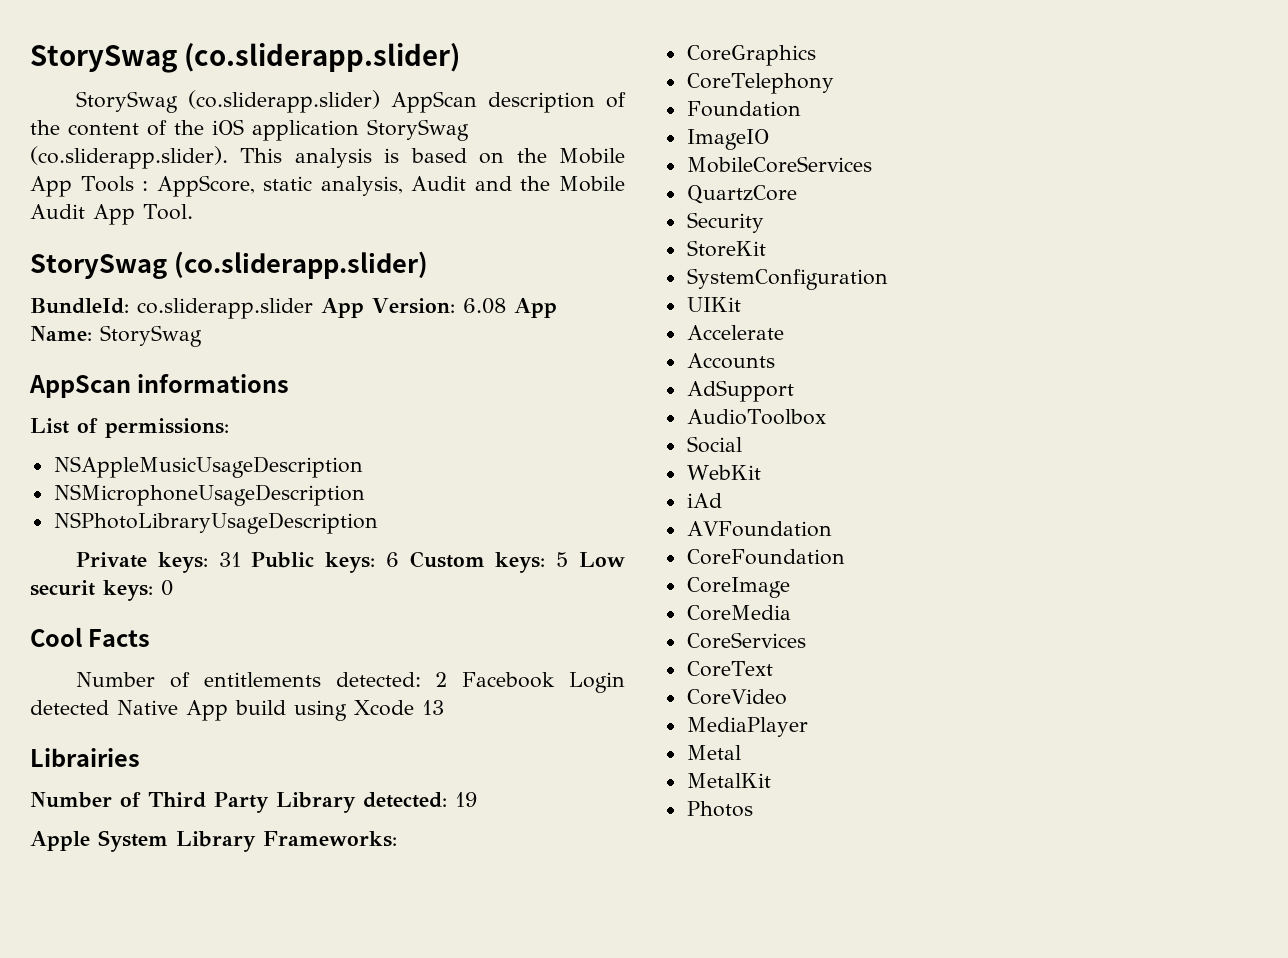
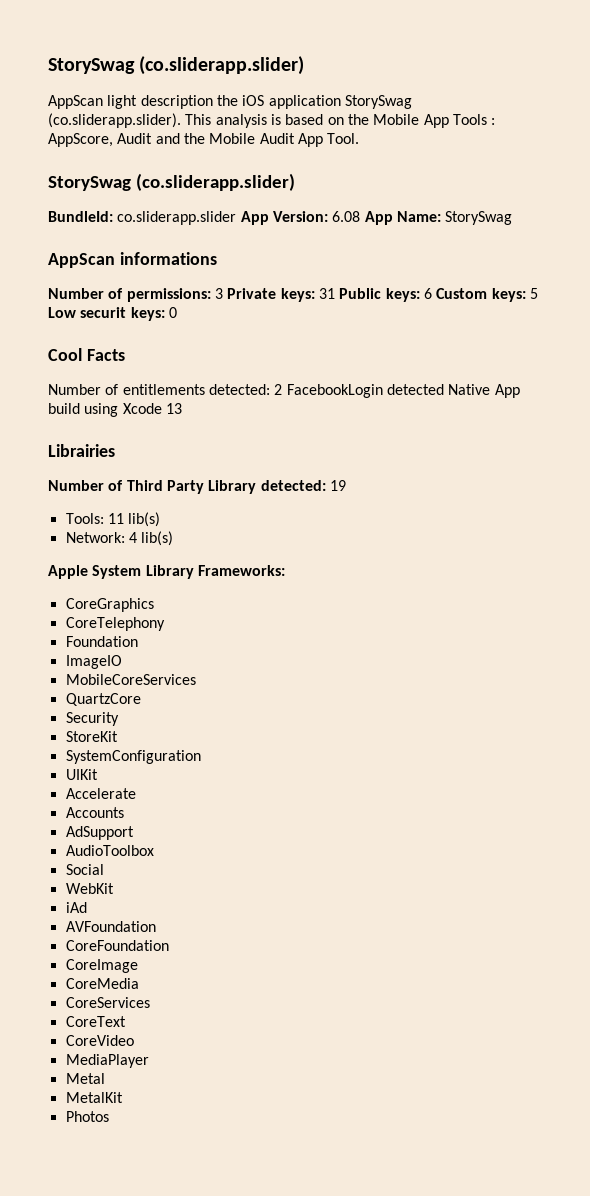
[30,43,461,73] [75,90,626,113] [30,120,167,136] StorySwag (co.sliderapp.slider) // StorySwag (co.sliderapp.slider) AppScan description of the content of -> [48,56,305,75] [48,95,213,109] StorySwag (co.sliderapp.slider) // AppScan light description
[263,176,403,196] static analysis, -> (113, 140) none
[30,418,69,434] List -> [48,288,104,299] Number
[53,456,363,478] [53,484,365,506] [53,512,378,534] // NSAppleMusicUsageDescription // NSMicrophoneUsageDescription // NSPhotoLibraryUsageDescription // -> [214,288,223,299] 3
[462,672,625,693] Facebook Login -> [286,384,383,398] FacebookLogin
(477, 799) none -> [65,512,161,527] [65,531,174,546] // Tools: 11 lib(s) // Network: 4 lib(s)

